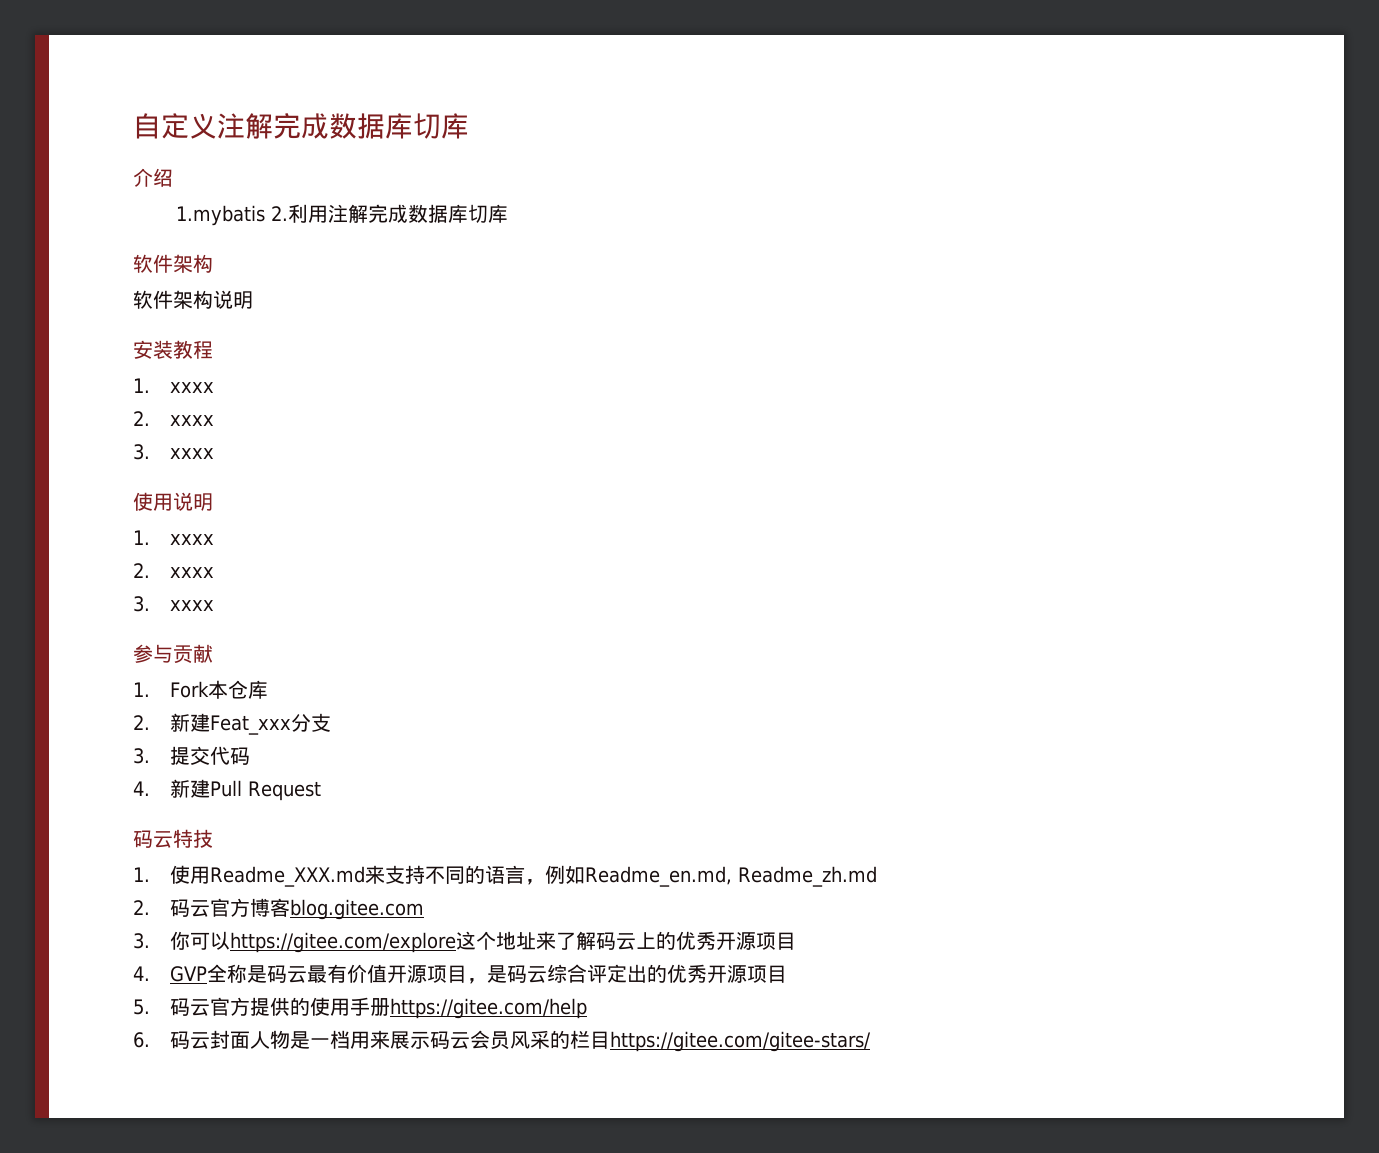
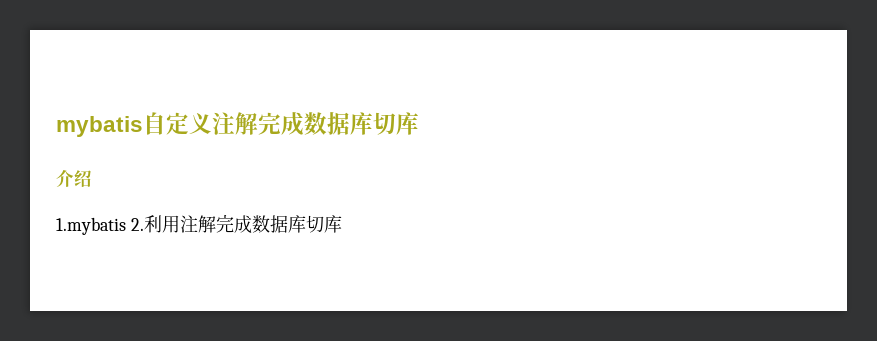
(133, 126) none -> [56,116,143,137] mybatis
[133,254,213,273] [133,290,253,309] [133,340,213,359] [133,378,215,393] [133,411,215,426] [133,444,215,460] [133,492,213,511] [133,530,215,545] [133,563,215,578] [133,596,215,612] [133,644,213,664] [133,680,269,699] [133,713,332,735] [133,746,251,765] [133,779,322,801] [133,829,213,848] [133,865,878,887] [133,898,425,920] [133,931,797,953] [133,964,788,984] [133,997,588,1019] [133,1030,872,1052] // 软件架构 // 软件架构说明 // 安装教程 // 1. xxxx // 2. xxxx // 3. xxxx // 使用说明 // 1. xxxx // 2. xxxx // 3. xxxx // 参与贡献 // 1. Fork本仓库 // 2.新建Feat_xxx分支 // 3.提交代码 // 4.新建Pull Request // 码云特技 // 1.使用Readme_XXX.md来支持不同的语言，例如Readme_en.md, Readme_zh.md // 2.码云官方博客blog.gitee.com // 3.你可以https://gitee.com/explore这个地址来了解码云上的优秀开源项目 // 4. GVP全称是码云最有价值开源项目，是码云综合评定出的优秀开源项目 // 5.码云官方提供的使用手册https://gitee.com/help // 6.码云封面人物是一档用来展示码云会员风采的栏目https://gitee.com/gitee-stars/ -> (342, 224) none

